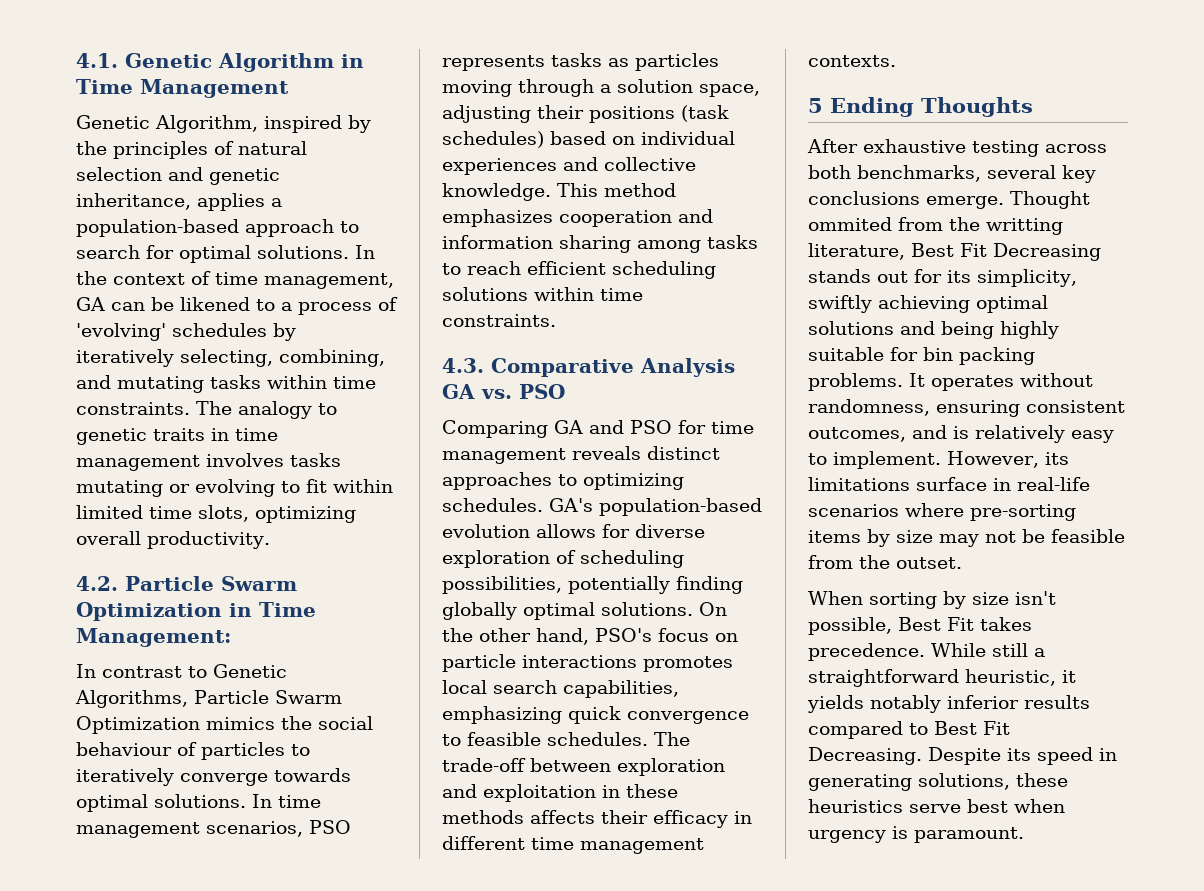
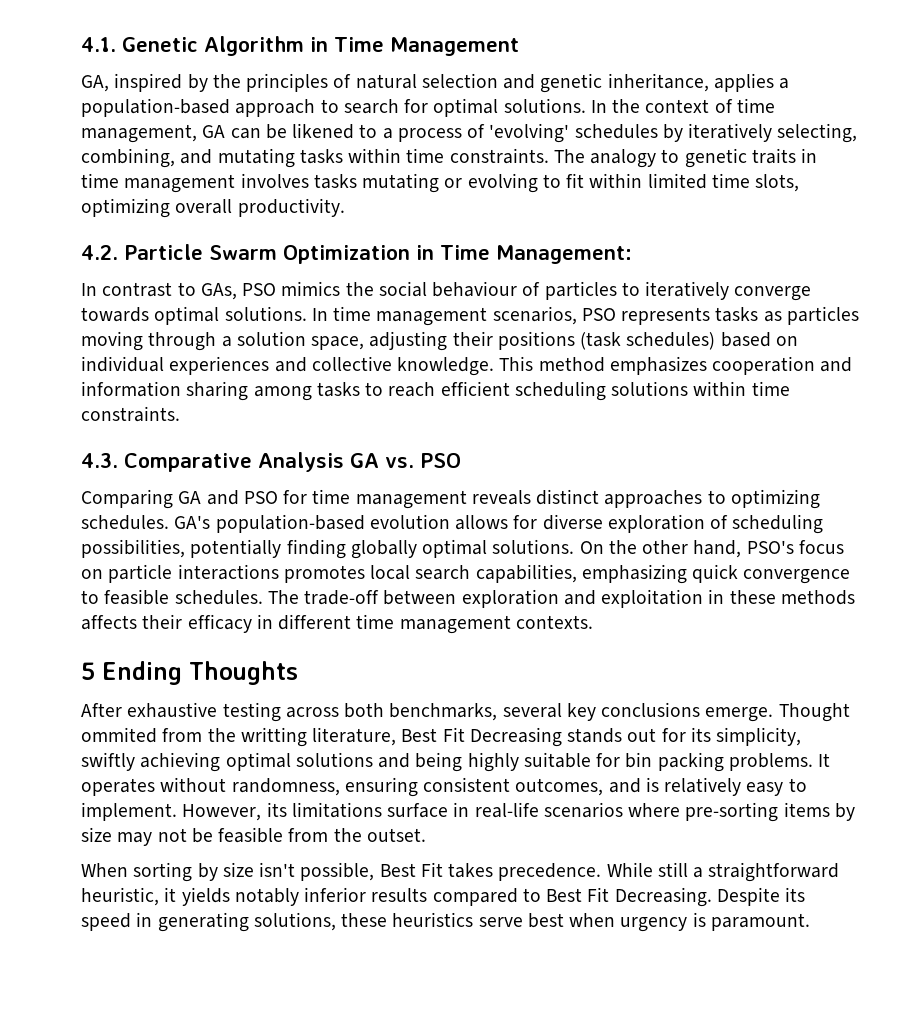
[76,115,258,133] Genetic Algorithm, -> [81,75,109,92] GA,
[213,664,287,678] [75,690,342,708] [76,716,200,734] Genetic Algorithms, Particle Swarm Optimization -> [200,283,277,300] GAs, PSO

